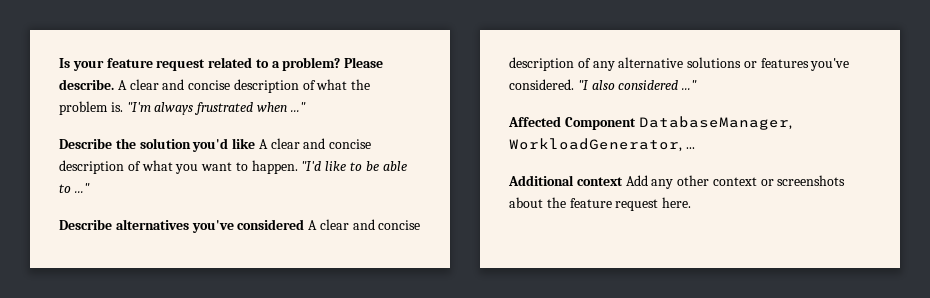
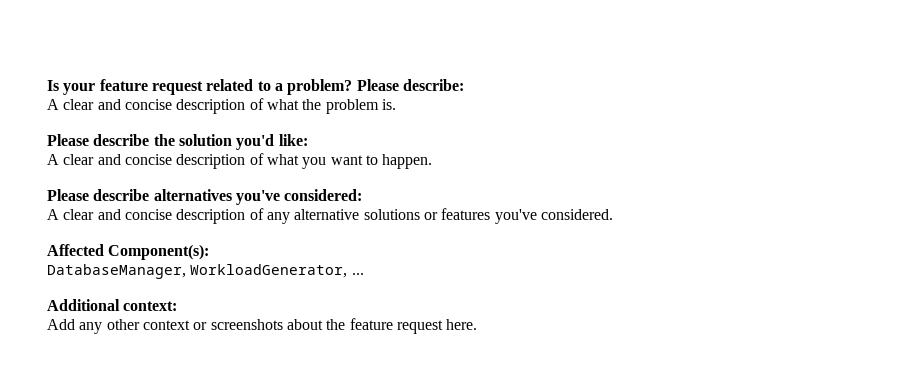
[59,79,114,90] describe. -> [402,79,464,91] describe: //
[126,102,306,115] [59,138,112,149] "I'm always frustrated when ..." // Describe -> [47,134,150,146] // Please describe
[232,138,256,149] like -> [278,134,308,146] like: //
[301,161,407,171] [59,183,90,193] [59,219,112,230] "I'd like to be able to ..." // Describe -> [47,189,150,201] // Please describe
[237,219,305,230] considered -> [284,189,363,201] considered: //
[577,80,698,90] "I also considered ..." -> (613, 214) none
[564,117,636,130] Component -> [108,244,210,260] Component(s): //
[576,177,623,186] context -> [123,301,178,311] context: //

